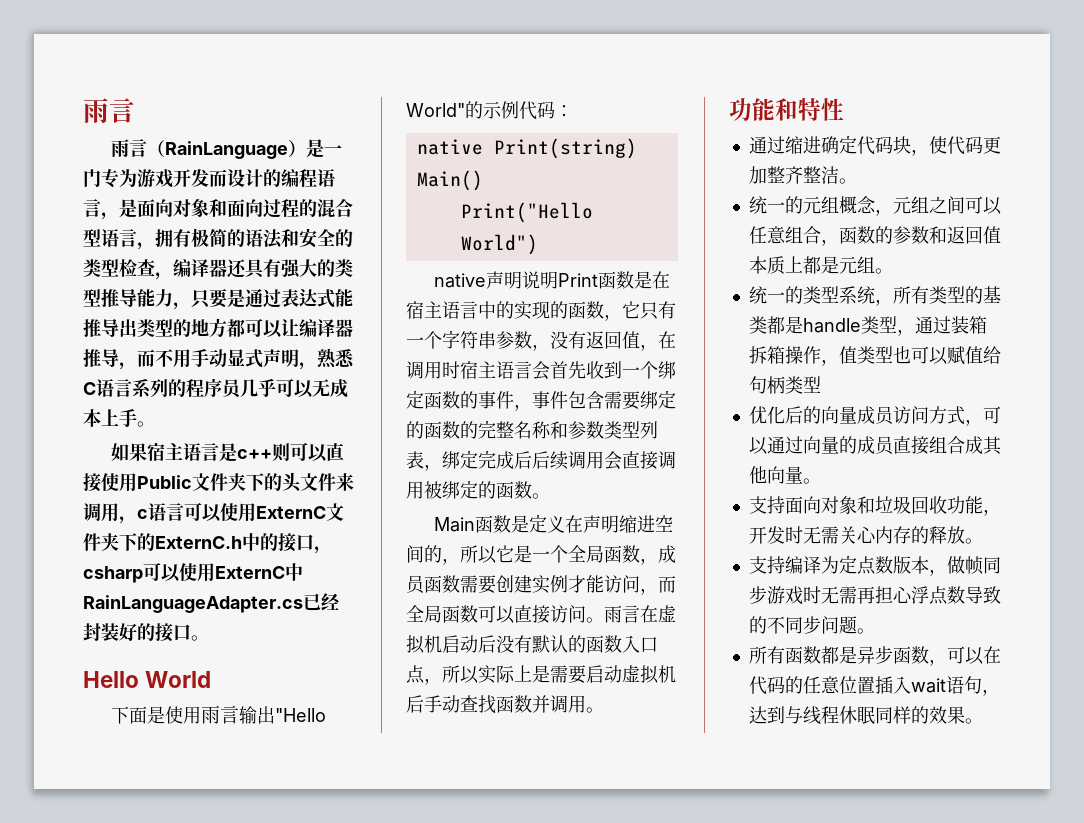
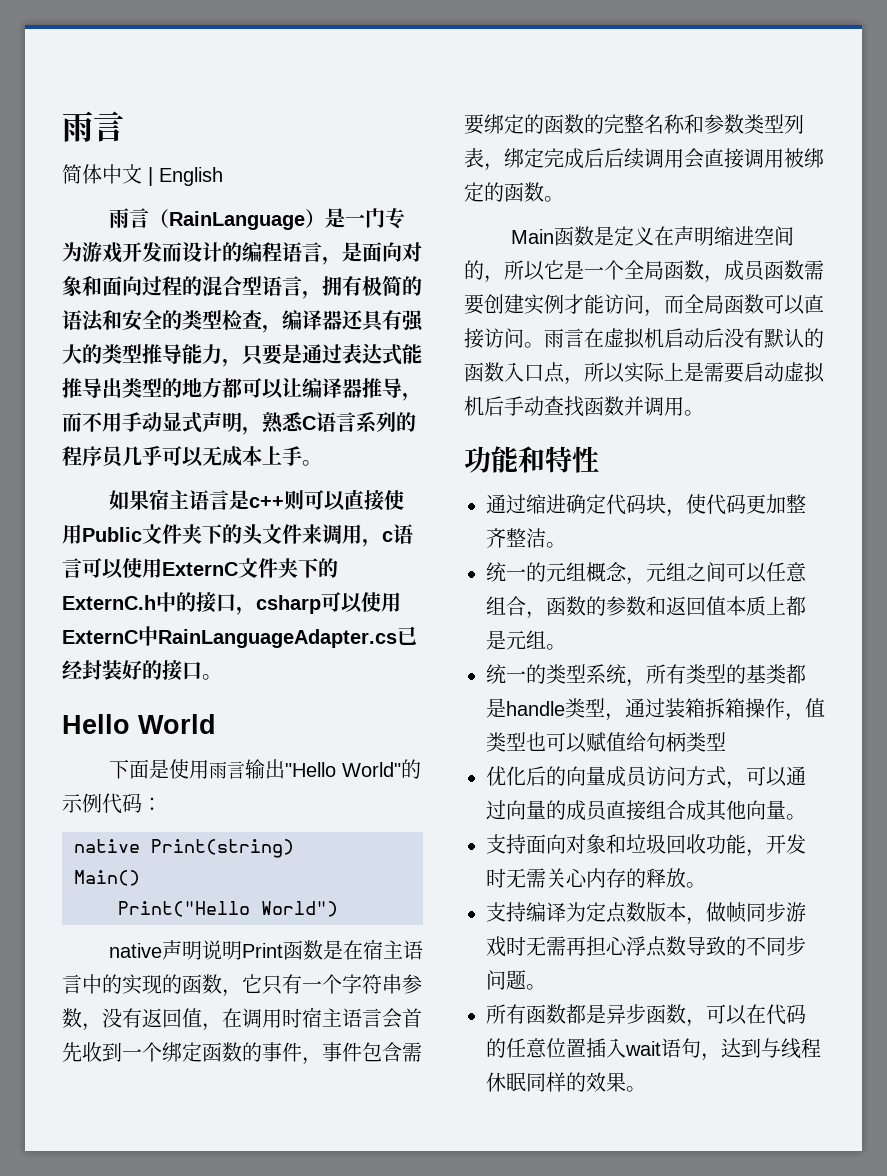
[83,98,135,123] 雨言 -> [62,111,124,142] [62,164,223,186] 雨言 // 简体中文 | English

